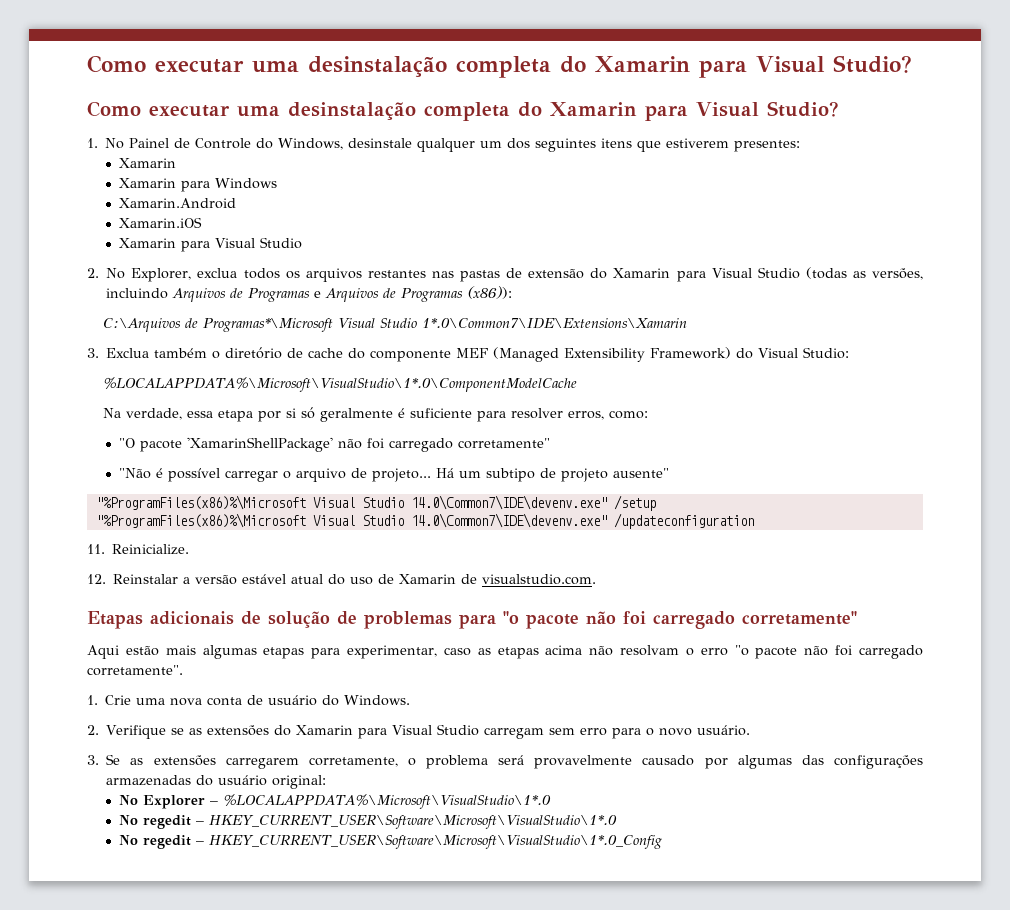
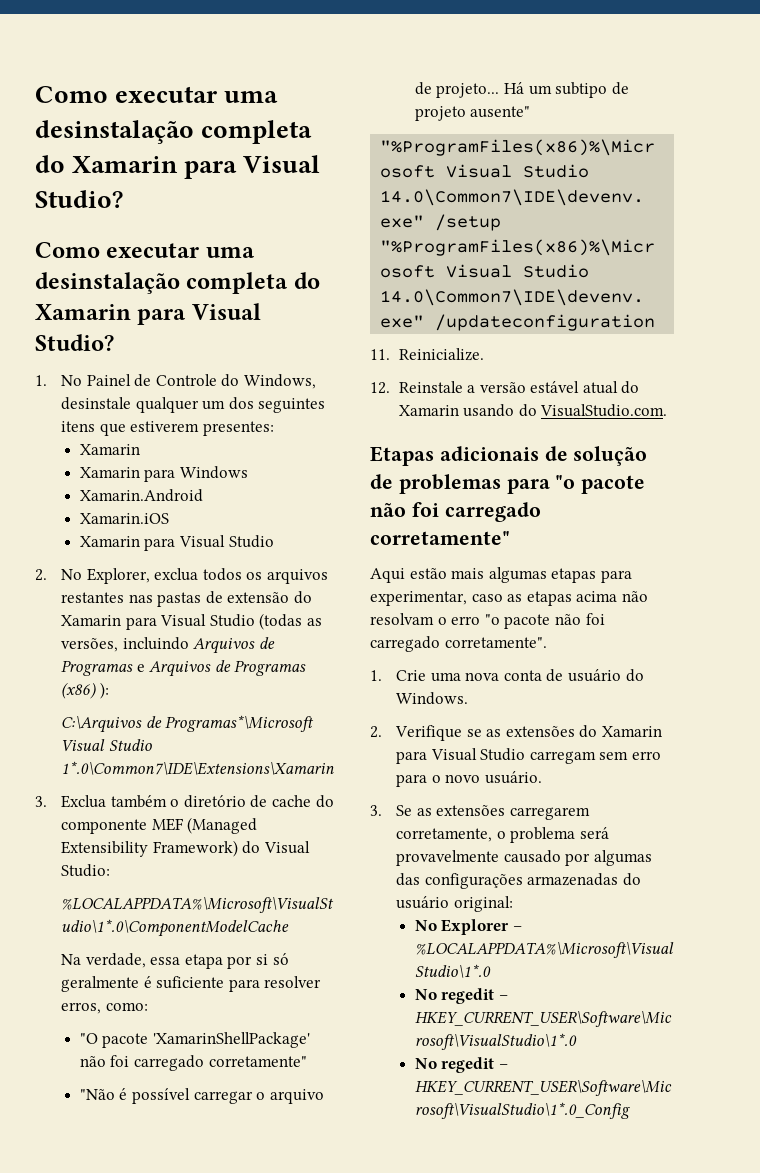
[467,286,513,299] (x86)): -> [61,682,109,699] (x86) ):
[113,574,179,584] Reinstalar -> [398,381,463,393] Reinstale
[350,574,597,585] uso de Xamarin de visualstudio.com. -> [398,404,668,417] Xamarin usando do VisualStudio.com.

